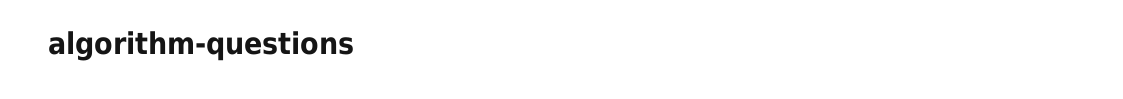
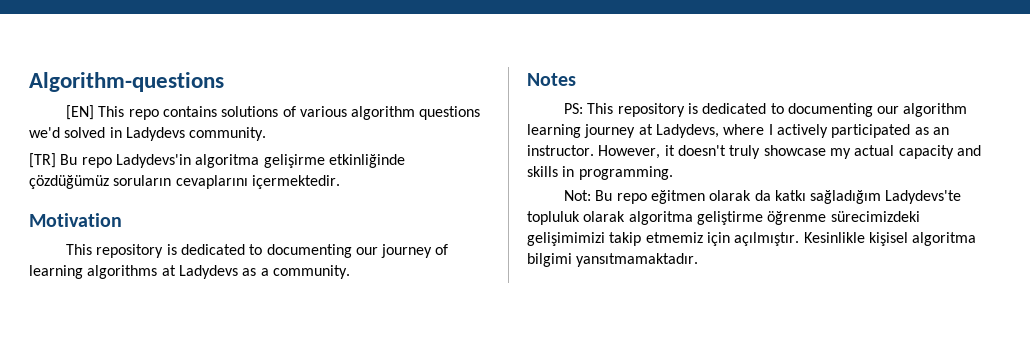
[48,31,354,61] algorithm-questions -> [29,72,224,92] [65,105,481,120] [29,127,267,141] [29,153,405,168] [29,175,340,189] [29,213,122,227] [65,244,449,258] [29,265,350,279] [527,73,576,86] [563,103,968,117] [527,124,949,138] [527,145,981,159] [527,166,673,180] [563,190,962,204] [527,211,920,225] [527,232,977,246] [527,253,699,267] Algorithm-questions // [EN] This repo contains solutions of various algorithm questions we'd solved in Ladydevs community. // [TR] Bu repo Ladydevs'in algoritma gelişirme etkinliğinde çözdüğümüz soruların cevaplarını içermektedir. // Motivation // This repository is dedicated to documenting our journey of learning algorithms at Ladydevs as a community. // Notes // PS: This repository is dedicated to documenting our algorithm learning journey at Ladydevs, where I actively participated as an instructor. However, it doesn't truly showcase my actual capacity and skills in programming. // Not: Bu repo eğitmen olarak da katkı sağladığım Ladydevs'te topluluk olarak algoritma geliştirme öğrenme sürecimizdeki gelişimimizi takip etmemiz için açılmıştır. Kesinlikle kişisel algoritma bilgimi yansıtmamaktadır.

